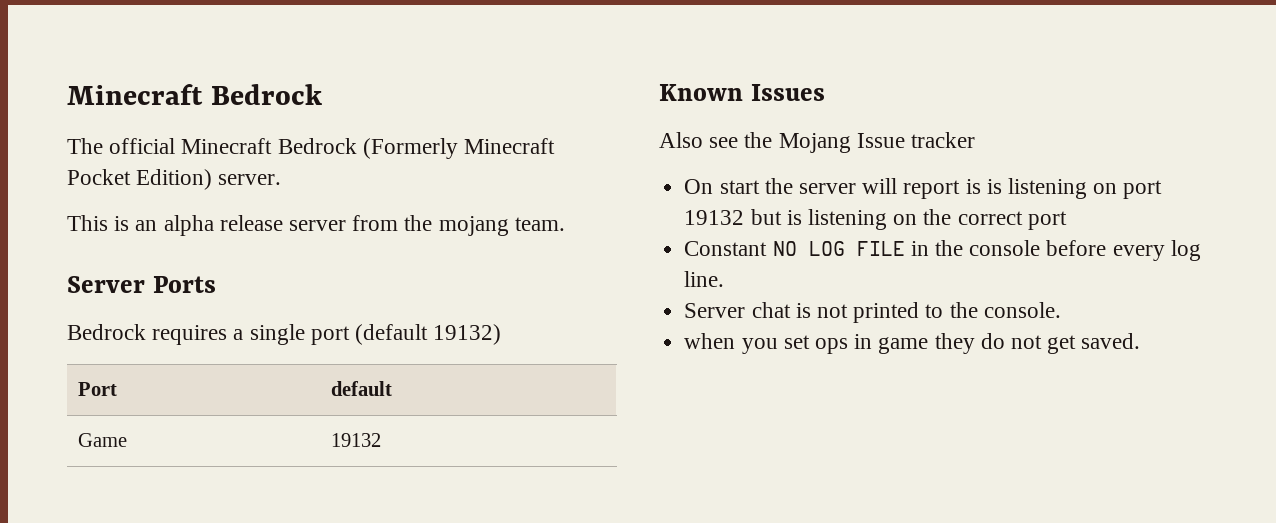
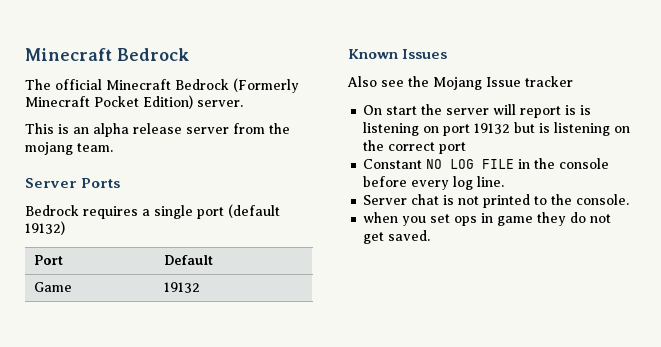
[330,381,392,396] default -> [164,255,214,265] Default

